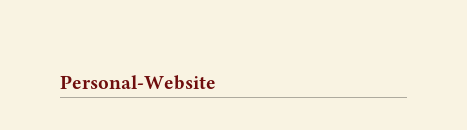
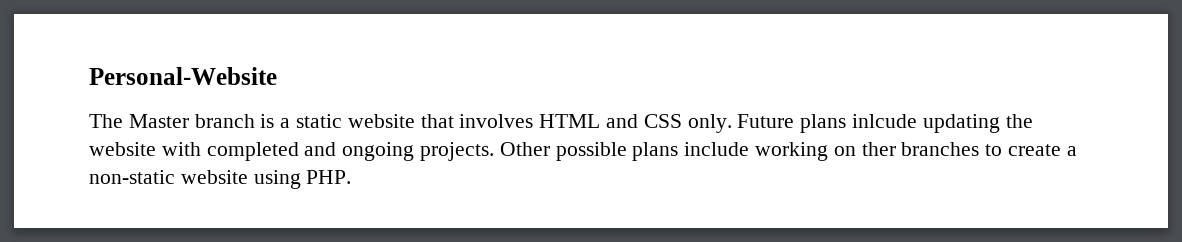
(216, 82) none -> [89,114,1033,133] [89,142,1077,161] [89,170,352,189] // The Master branch is a static website that involves HTML and CSS only. Future plans inlcude updating the website with completed and ongoing projects. Other possible plans include working on ther branches to create a non-static website using PHP.

